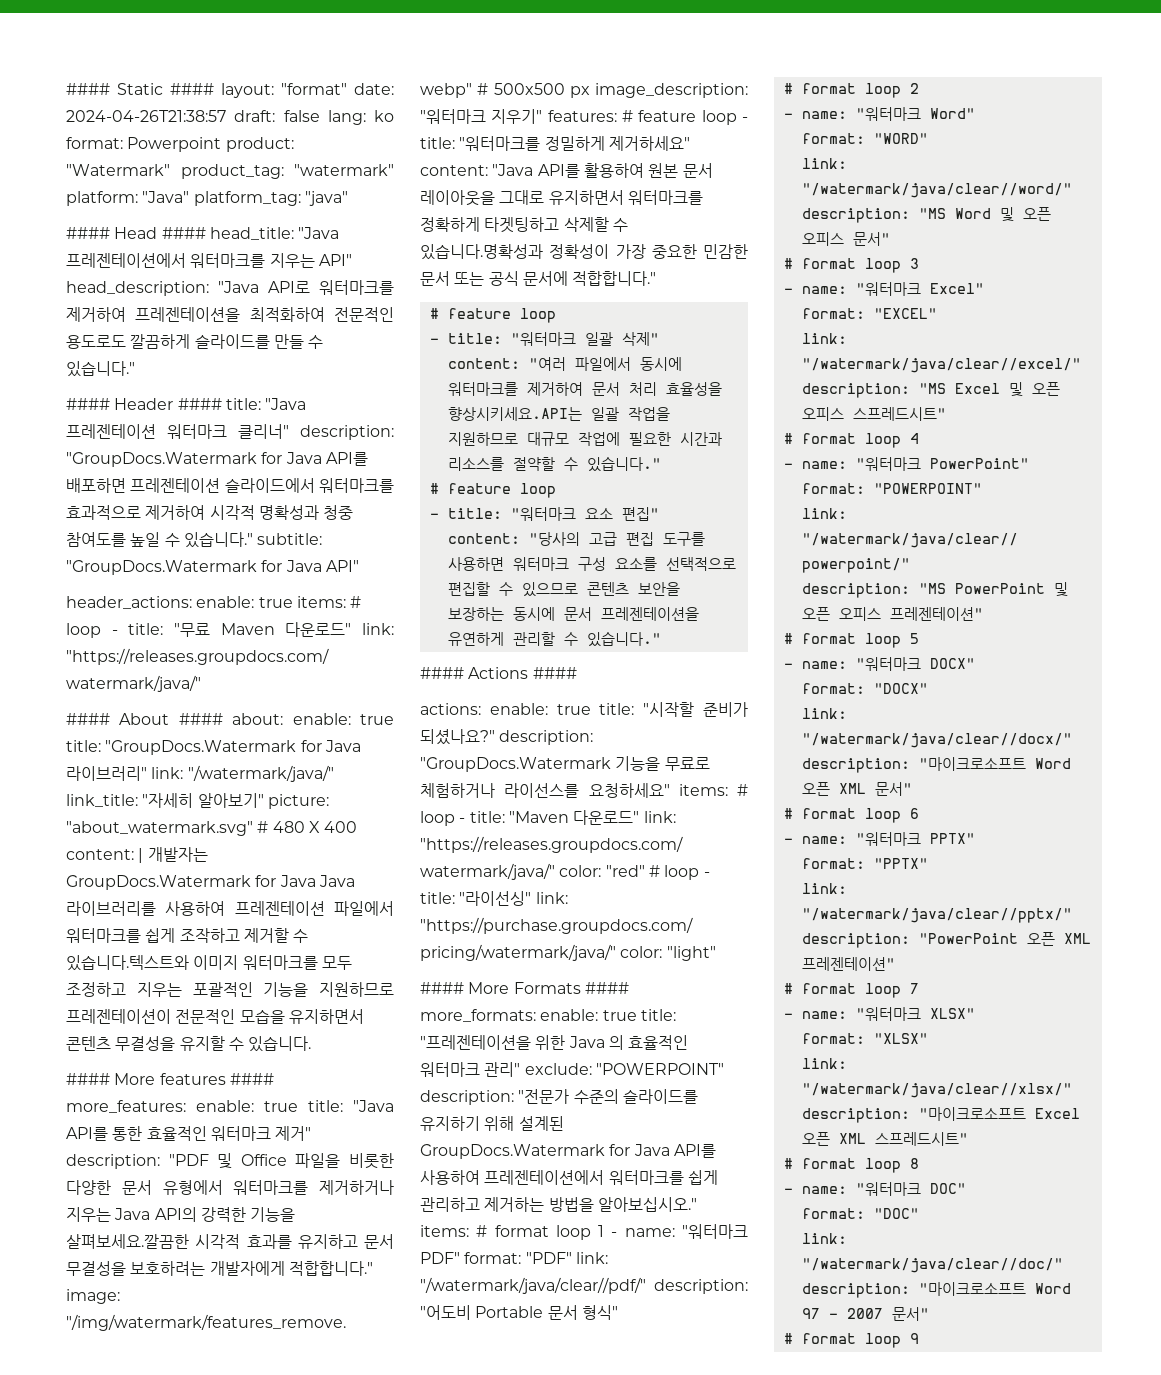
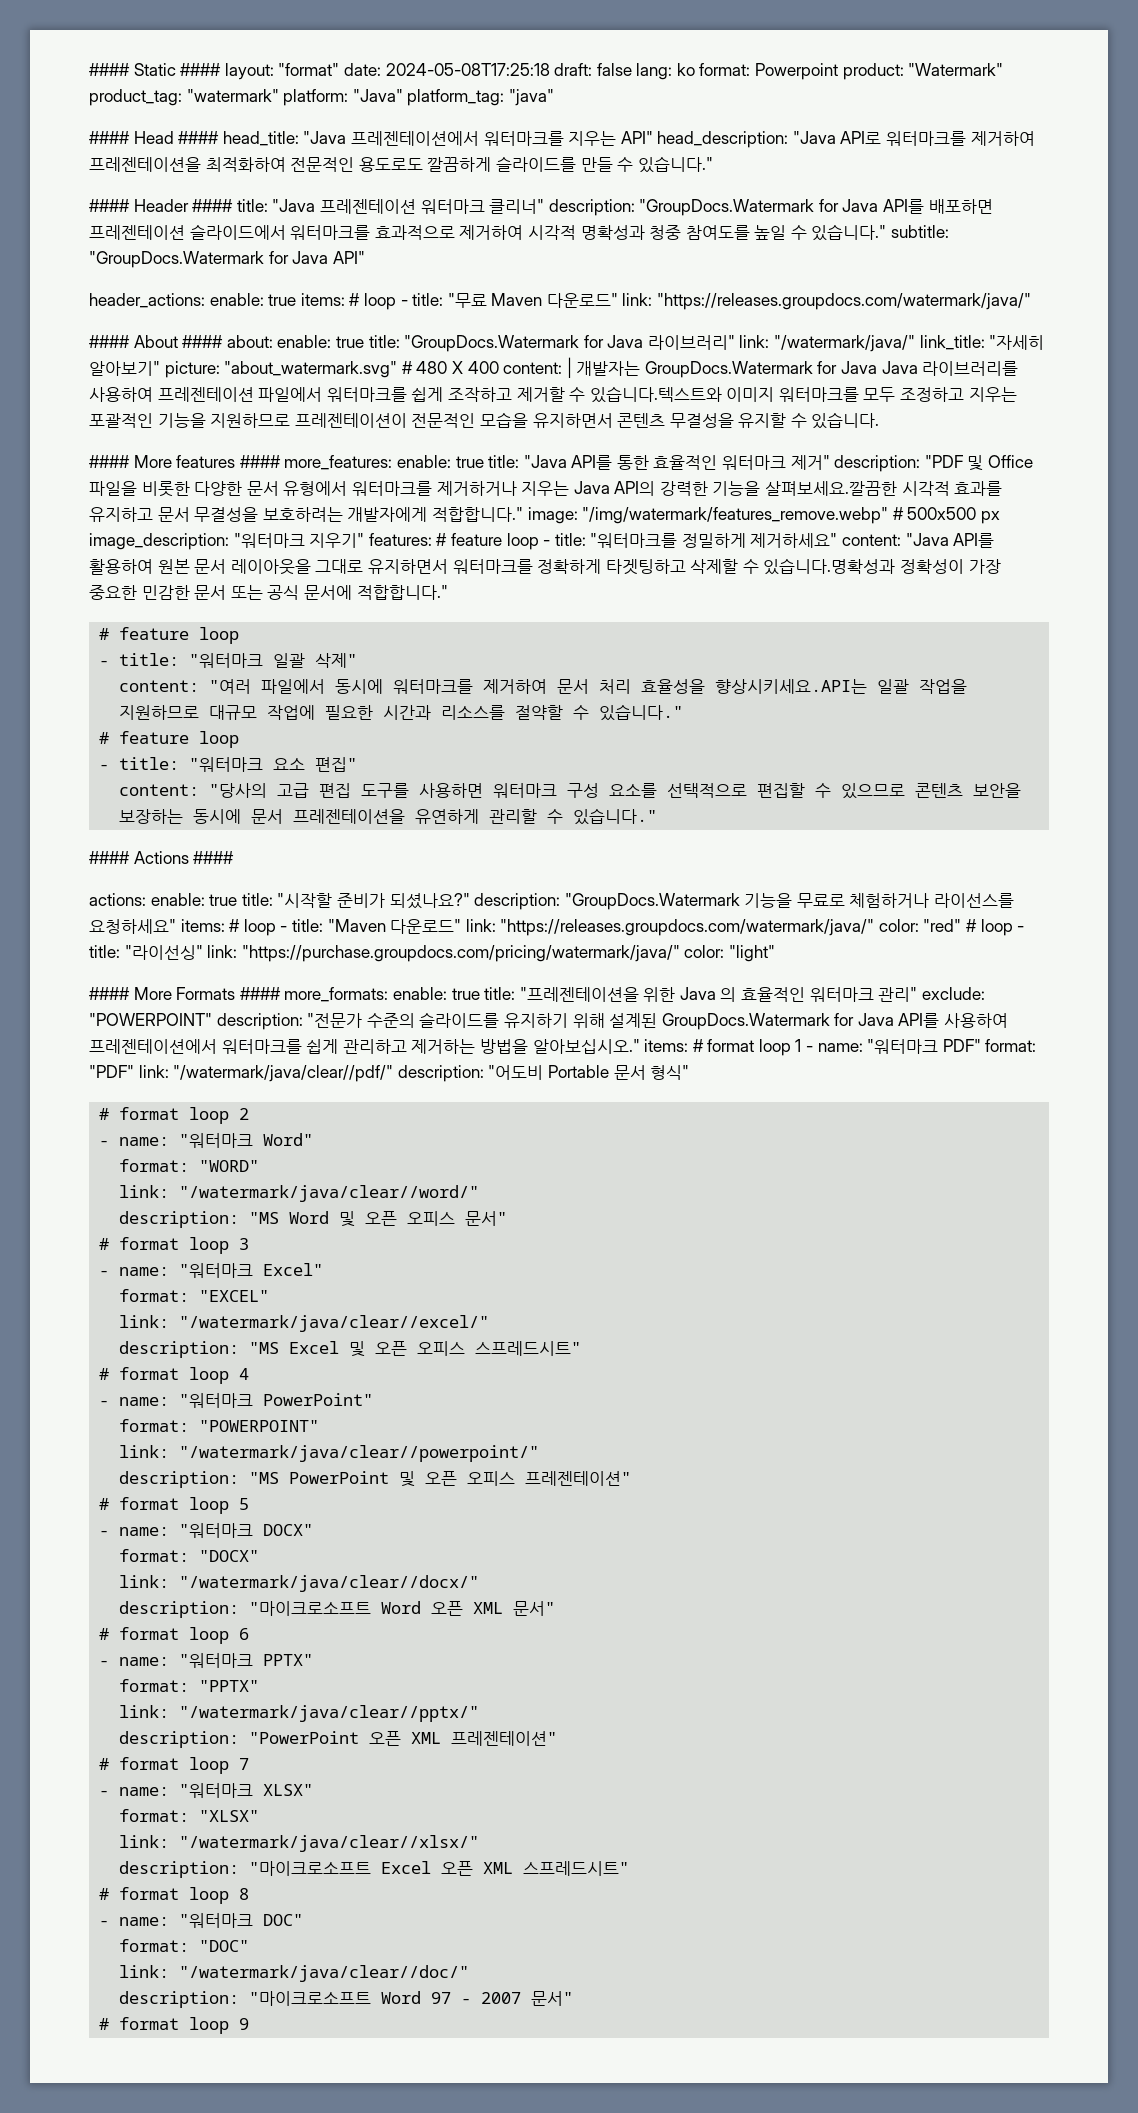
[66,110,226,122] 2024-04-26T21:38:57 -> [385,63,550,76] 2024-05-08T17:25:18

